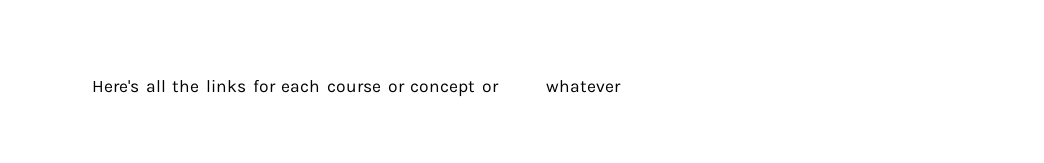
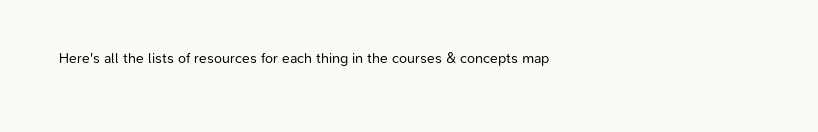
[206,79,621,97] links for each course or concept or whatever -> [148,52,549,66] lists of resources for each thing in the courses & concepts map

